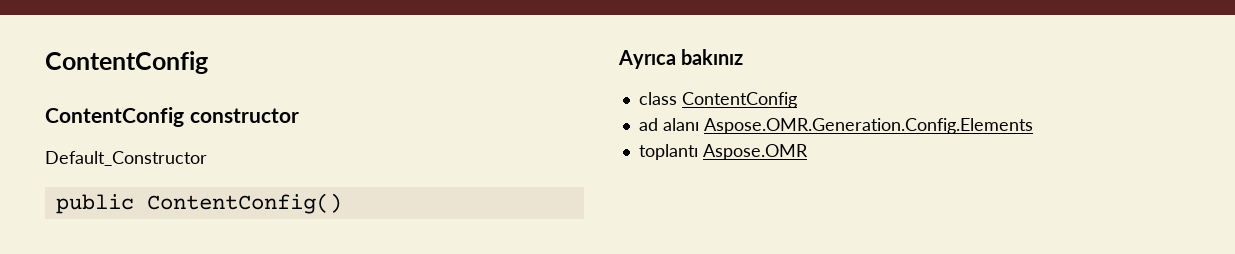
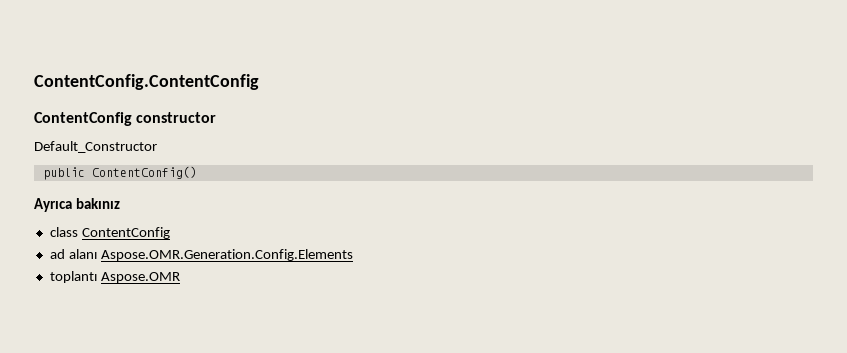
[45,51,208,74] ContentConfig -> [34,74,259,90] ContentConfig.ContentConfig

